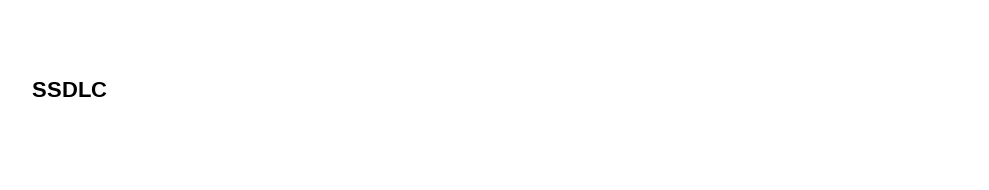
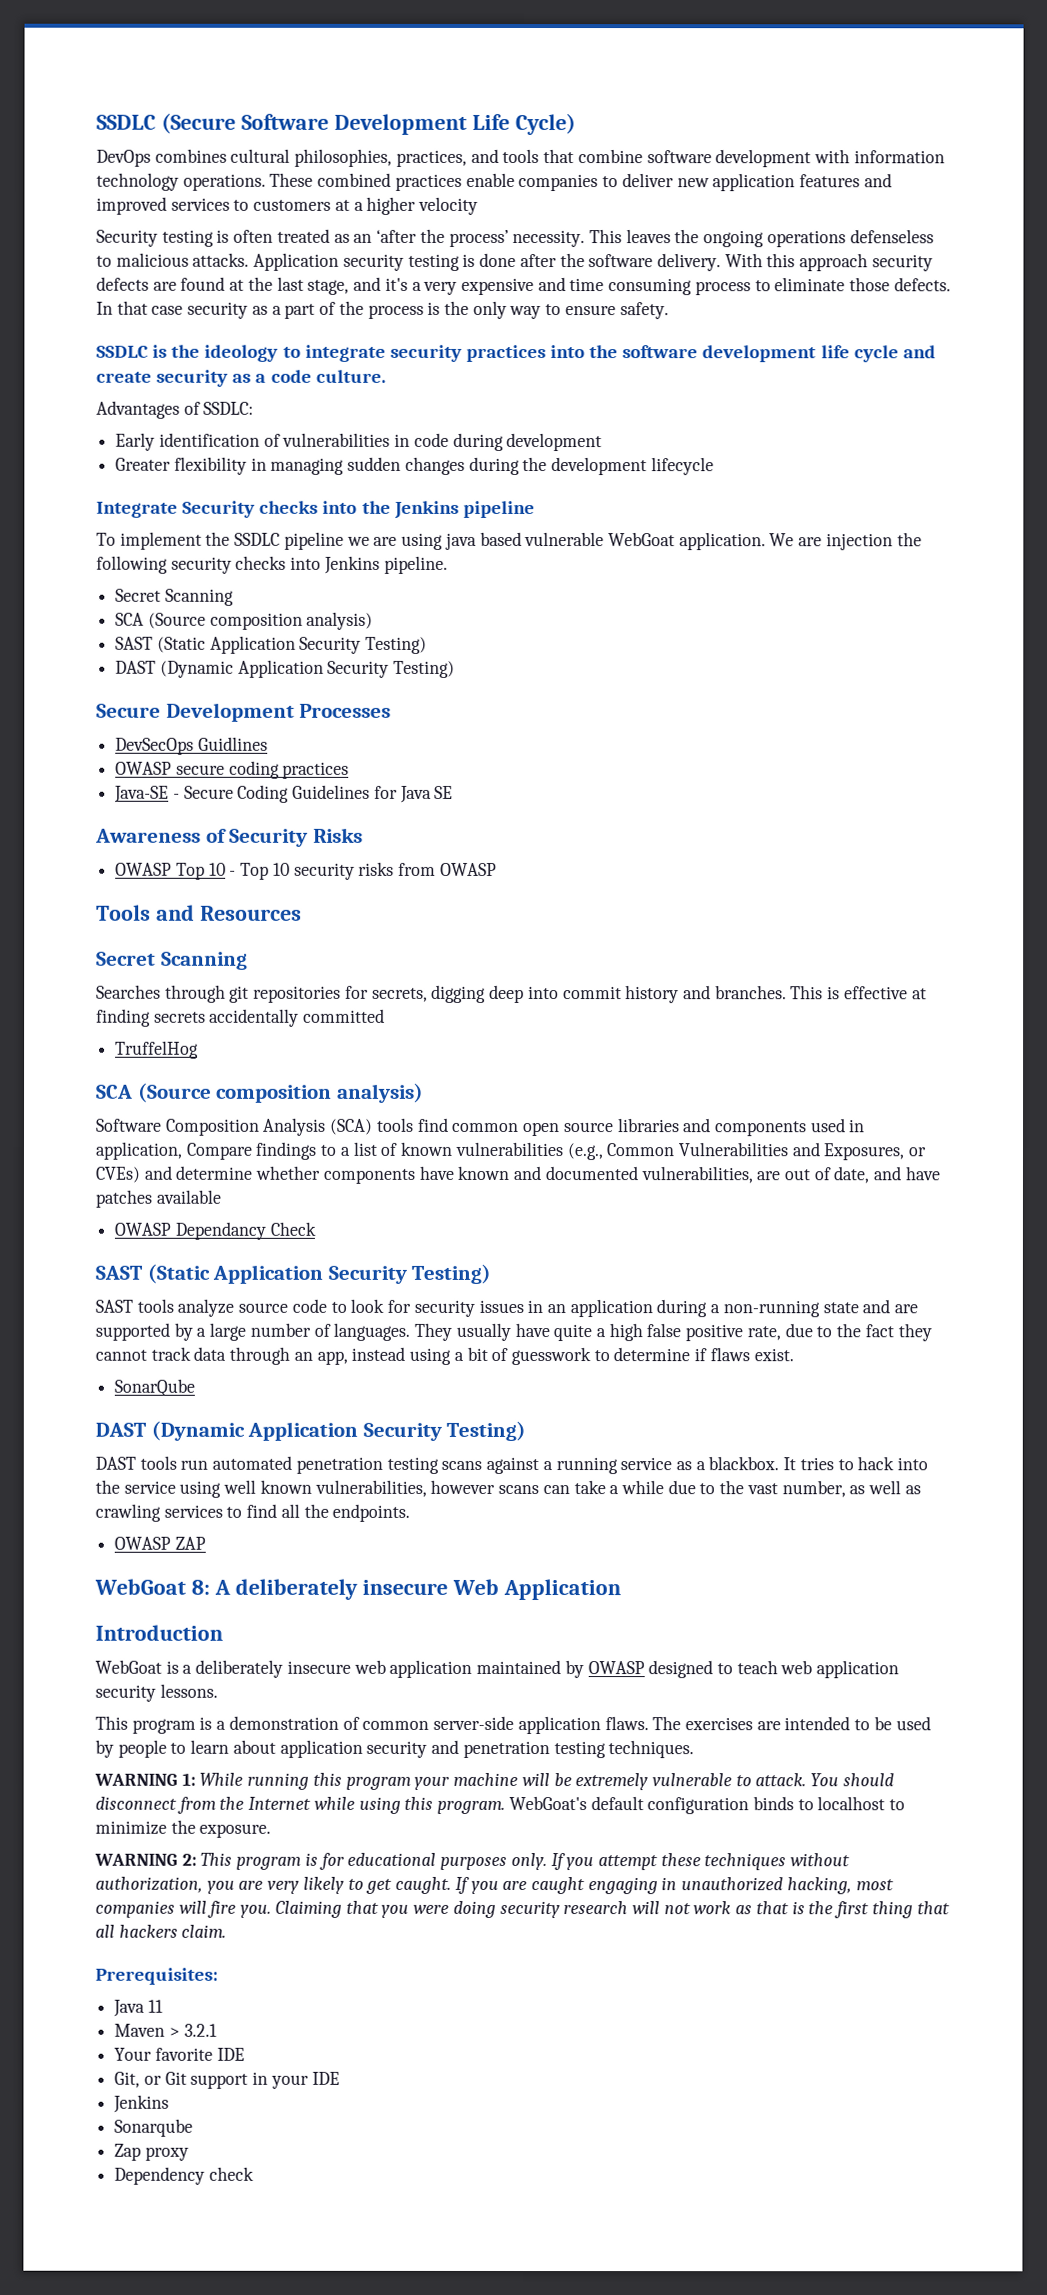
[32,82,107,97] SSDLC -> [96,112,576,136] [96,148,945,168] [96,172,892,192] [96,196,479,215] [96,228,934,248] [96,252,933,272] [96,276,951,296] [96,300,669,320] [96,344,936,363] [96,369,386,387] [96,400,255,419] [115,432,603,452] [115,456,714,476] [96,500,535,519] [96,531,922,551] [96,555,448,574] [115,588,234,606] [115,611,374,630] [115,635,428,654] [115,659,456,678] [96,702,392,722] [115,736,268,755] [115,760,350,779] [114,784,454,803] [95,827,363,847] [115,861,497,880] [96,904,302,921] [96,951,248,970] [96,984,927,1004] [96,1008,386,1027] [115,1040,200,1059] [96,1082,424,1103] [96,1117,866,1137] [95,1141,928,1161] [95,1165,940,1184] [95,1189,221,1208] [114,1221,316,1240] [95,1263,492,1284] [95,1298,919,1318] [95,1322,932,1342] [95,1346,794,1366] [114,1378,196,1397] [95,1420,527,1442] [95,1455,929,1475] [95,1479,921,1498] [95,1503,411,1522] [114,1536,206,1550] [94,1578,621,1601] [95,1624,223,1641] [95,1659,900,1679] [95,1683,218,1702] [95,1715,931,1735] [95,1739,695,1759] [94,1772,894,1791] [95,1795,906,1815] [95,1819,272,1838] [94,1852,851,1871] [95,1876,894,1895] [95,1900,950,1919] [95,1924,227,1938] [95,1967,218,1985] [113,1999,163,2017] [114,2023,217,2037] [114,2047,245,2061] [114,2071,340,2089] [113,2094,170,2113] [114,2118,194,2137] [114,2143,189,2161] [114,2166,254,2185] SSDLC (Secure Software Development Life Cycle) // DevOps combines cultural philosophies, practices, and tools that combine software development with information technology operations. These combined practices enable companies to deliver new application features and improved services to customers at a higher velocity // Security testing is often treated as an ‘after the process’ necessity. This leaves the ongoing operations defenseless to malicious attacks. Application security testing is done after the software delivery. With this approach security defects are found at the last stage, and it's a very expensive and time consuming process to eliminate those defects. In that case security as a part of the process is the only way to ensure safety. // SSDLC is the ideology to integrate security practices into the software development life cycle and create security as a code culture. // Advantages of SSDLC: // Early identification of vulnerabilities in code during development // Greater flexibility in managing sudden changes during the development lifecycle // Integrate Security checks into the Jenkins pipeline // To implement the SSDLC pipeline we are using java based vulnerable WebGoat application. We are injection the following security checks into Jenkins pipeline. // Secret Scanning // SCA (Source composition analysis) // SAST (Static Application Security Testing) // DAST (Dynamic Application Security Testing) // Secure Development Processes // DevSecOps Guidlines // OWASP secure coding practices // Java-SE - Secure Coding Guidelines for Java SE // Awareness of Security Risks // OWASP Top 10 - Top 10 security risks from OWASP // Tools and Resources // Secret Scanning // Searches through git repositories for secrets, digging deep into commit history and branches. This is effective at finding secrets accidentally committed // TruffelHog // SCA (Source composition analysis) // Software Composition Analysis (SCA) tools find common open source libraries and components used in application, Compare findings to a list of known vulnerabilities (e.g., Common Vulnerabilities and Exposures, or CVEs) and determine whether components have known and documented vulnerabilities, are out of date, and have patches available // OWASP Dependancy Check // SAST (Static Application Security Testing) // SAST tools analyze source code to look for security issues in an application during a non-running state and are supported by a large number of languages. They usually have quite a high false positive rate, due to the fact they cannot track data through an app, instead using a bit of guesswork to determine if flaws exist. // SonarQube // DAST (Dynamic Application Security Testing) // DAST tools run automated penetration testing scans against a running service as a blackbox. It tries to hack into the service using well known vulnerabilities, however scans can take a while due to the vast number, as well as crawling services to find all the endpoints. // OWASP ZAP // WebGoat 8: A deliberately insecure Web Application // Introduction // WebGoat is a deliberately insecure web application maintained by OWASP designed to teach web application security lessons. // This program is a demonstration of common server-side application flaws. The exercises are intended to be used by people to learn about application security and penetration testing techniques. // WARNING 1: While running this program your machine will be extremely vulnerable to attack. You should disconnect from the Internet while using this program. WebGoat's default configuration binds to localhost to minimize the exposure. // WARNING 2: This program is for educational purposes only. If you attempt these techniques without authorization, you are very likely to get caught. If you are caught engaging in unauthorized hacking, most companies will fire you. Claiming that you were doing security research will not work as that is the first thing that all hackers claim. // Prerequisites: // Java 11 // Maven > 3.2.1 // Your favorite IDE // Git, or Git support in your IDE // Jenkins // Sonarqube // Zap proxy // Dependency check

